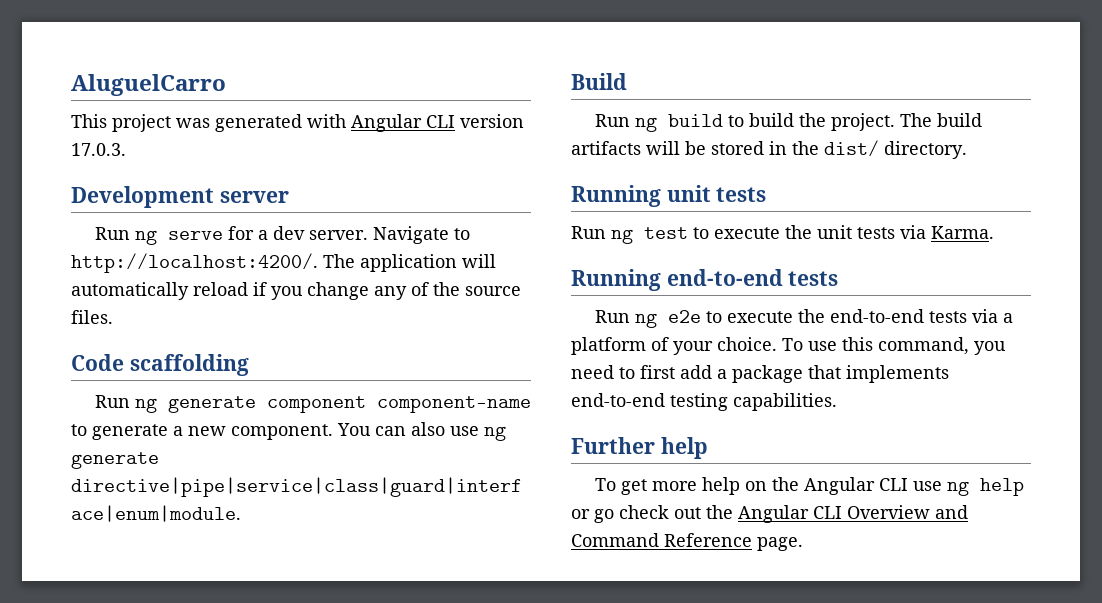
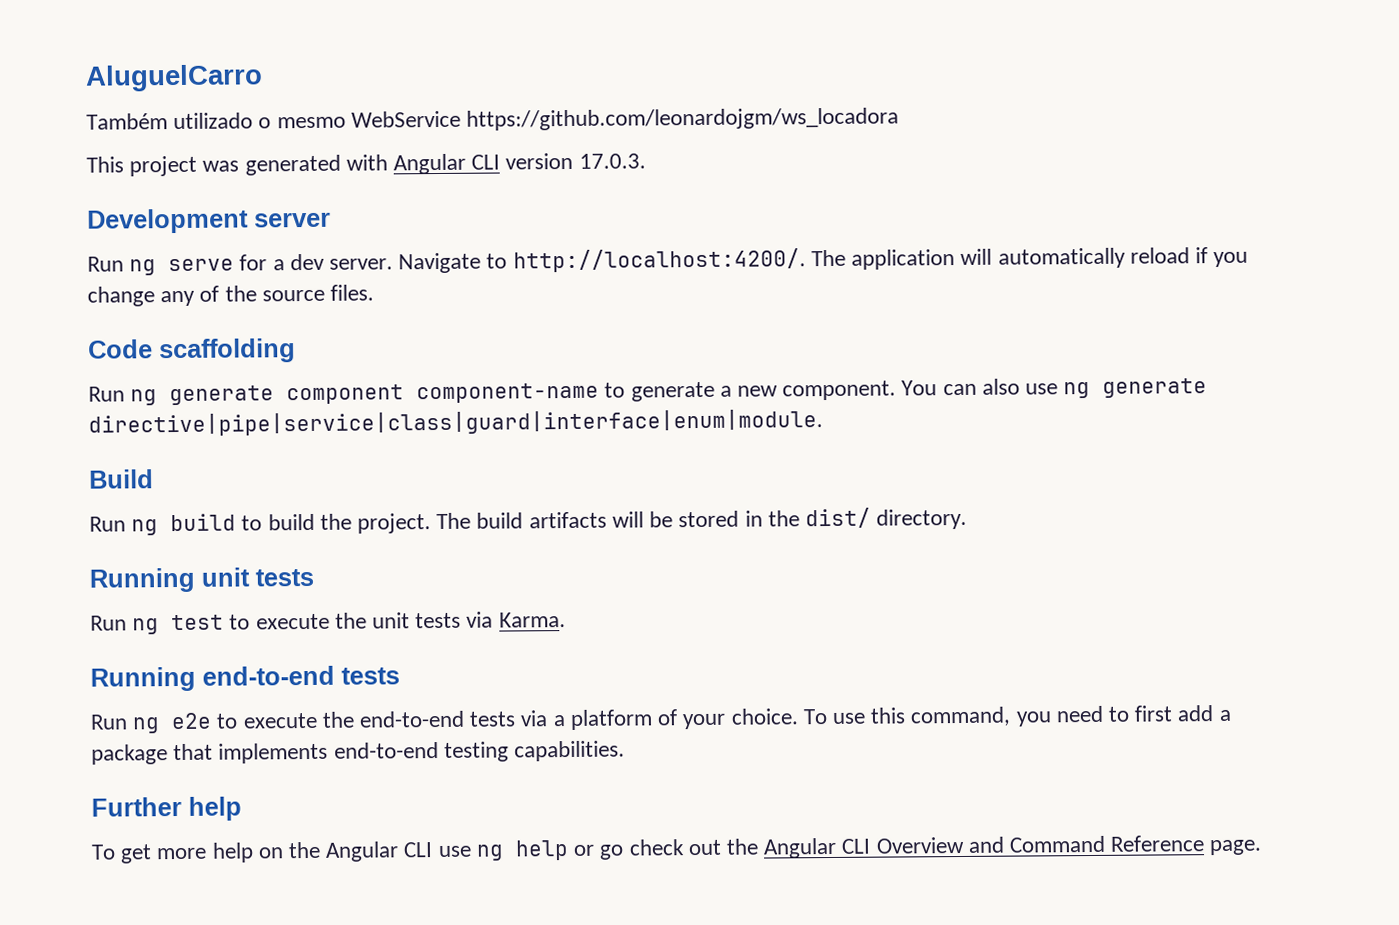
(226, 85) none -> [86,107,900,131] // Também utilizado o mesmo WebService https://github.com/leonardojgm/ws_locadora

